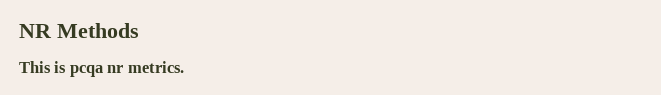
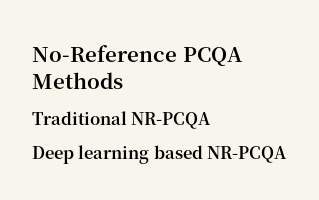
[19,24,52,38] NR -> [32,45,243,66] No-Reference PCQA
[19,61,184,77] This is pcqa nr metrics. -> [32,111,212,129] [32,145,288,164] Traditional NR-PCQA // Deep learning based NR-PCQA

